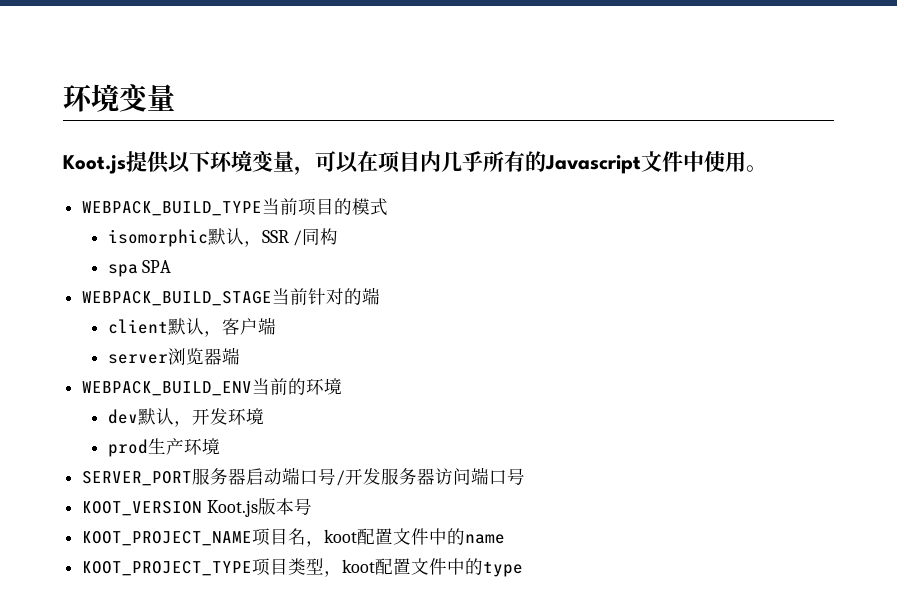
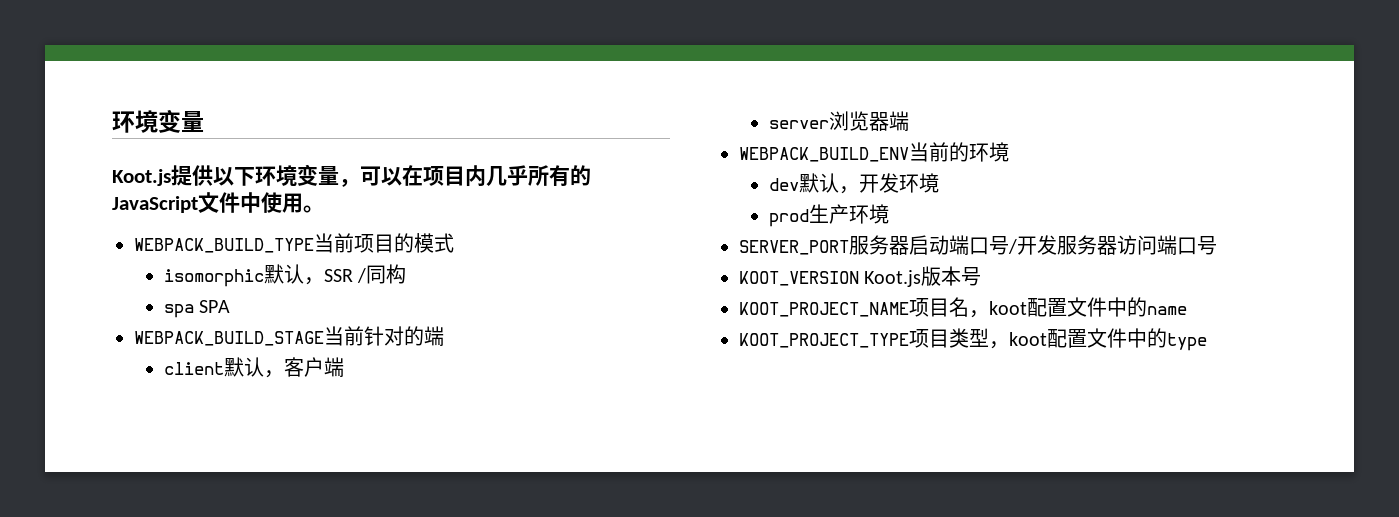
[545,155,641,174] Javascript -> [112,196,198,213] JavaScript

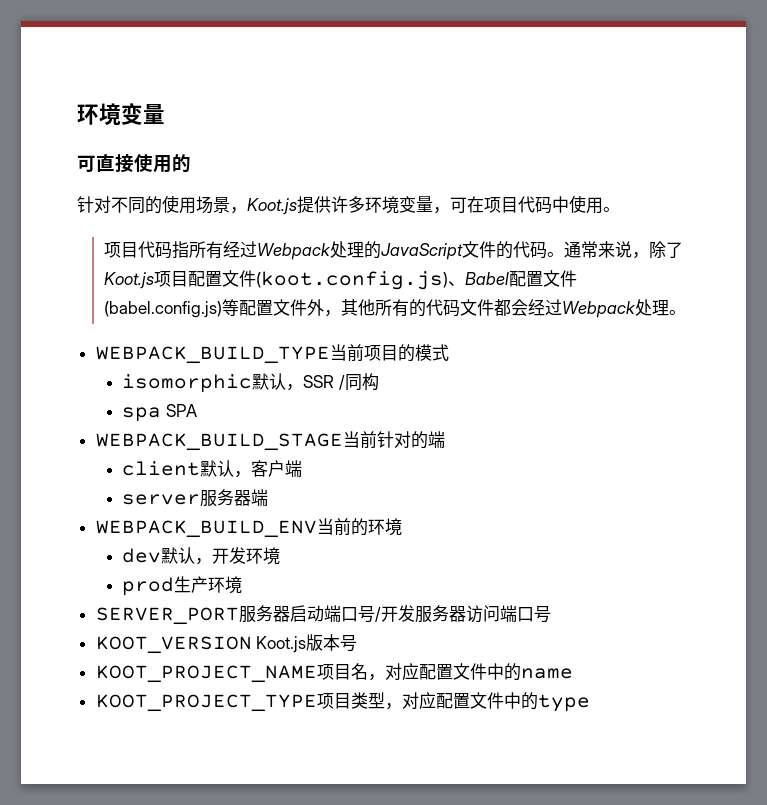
(204, 122) none -> [77,154,191,173] [77,195,247,214] 可直接使用的 // 针对不同的使用场景，
[213,167,255,186] 以下 -> [331,196,365,213] 许多
[381,165,591,187] [112,192,303,213] 以在项目内几乎所有的JavaScript文件中使用 -> [467,195,620,214] [103,241,683,260] [103,270,577,290] [103,299,669,318] 在项目代码中使用。 // 项目代码指所有经过Webpack处理的JavaScript文件的代码。通常来说，除了Koot.js项目配置文件(koot.config.js)、Babel配置文件(babel.config.js)等配置文件外，其他所有的代码文件都会经过Webpack处理
[828,111,869,131] 浏览 -> [200,489,235,507] 服务
[989,301,1027,315] koot -> [384,663,419,680] 对应
[1009,332,1047,346] koot -> [401,692,436,709] 对应

